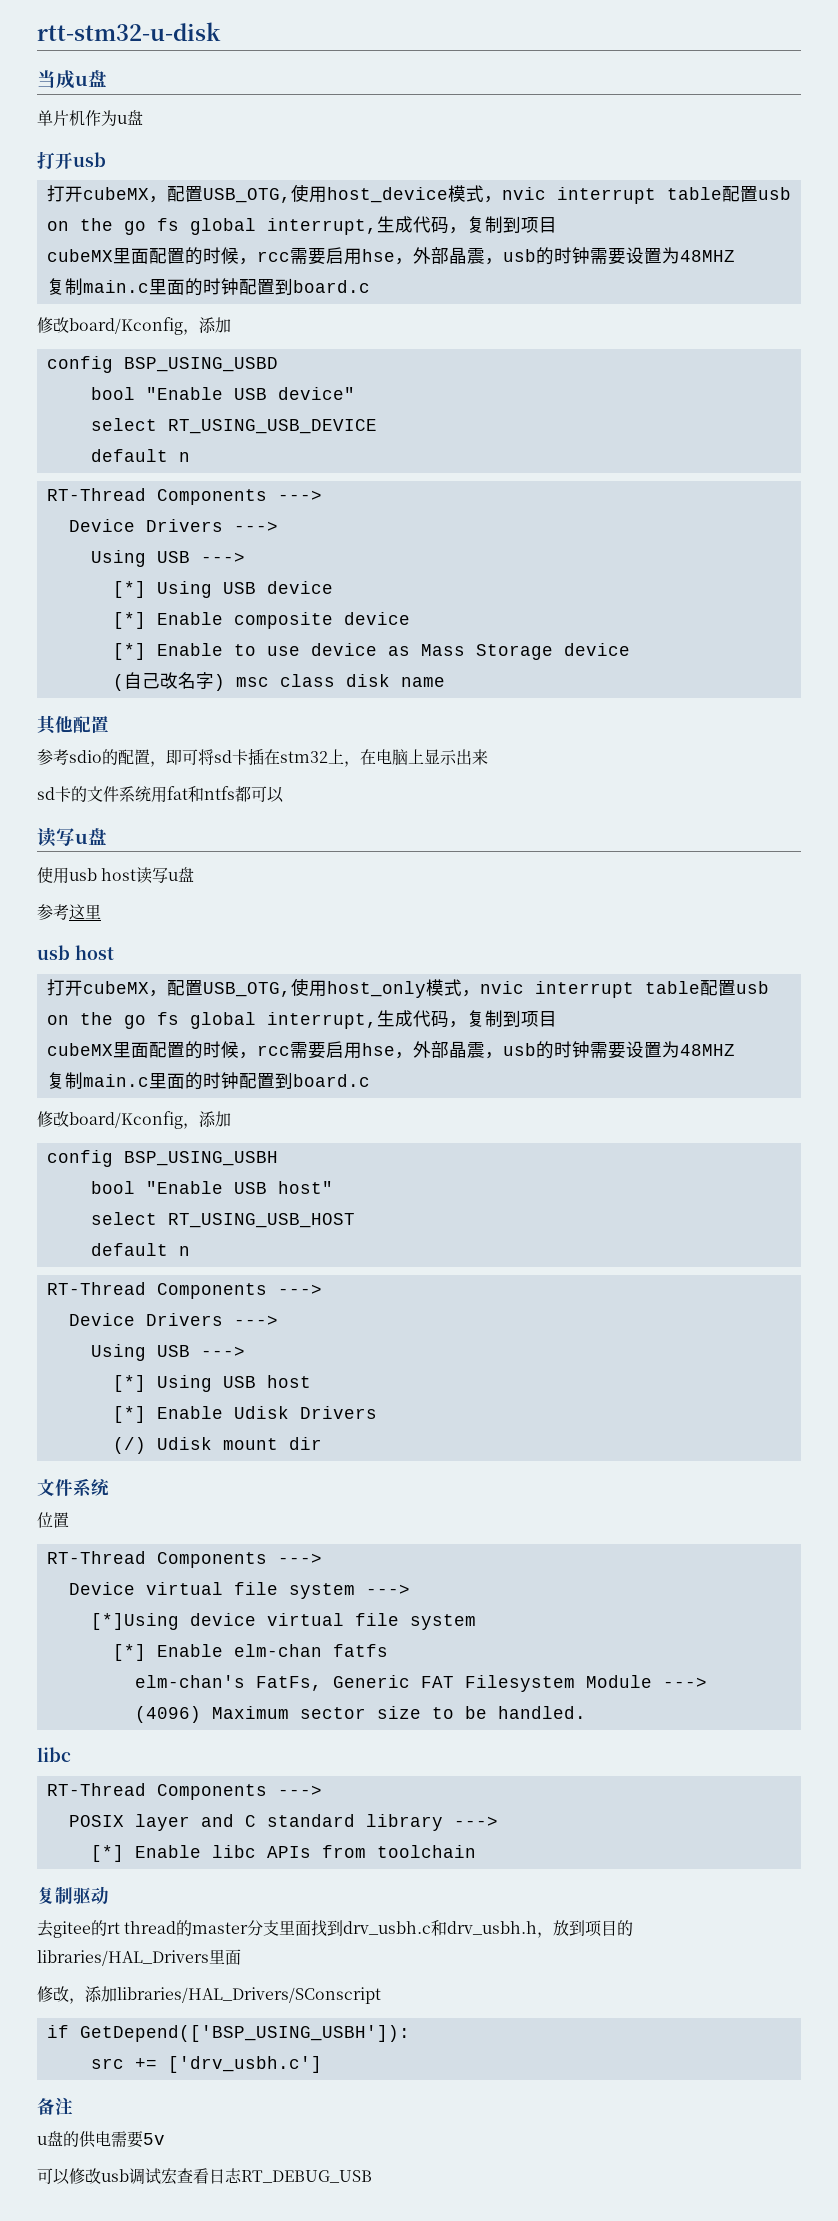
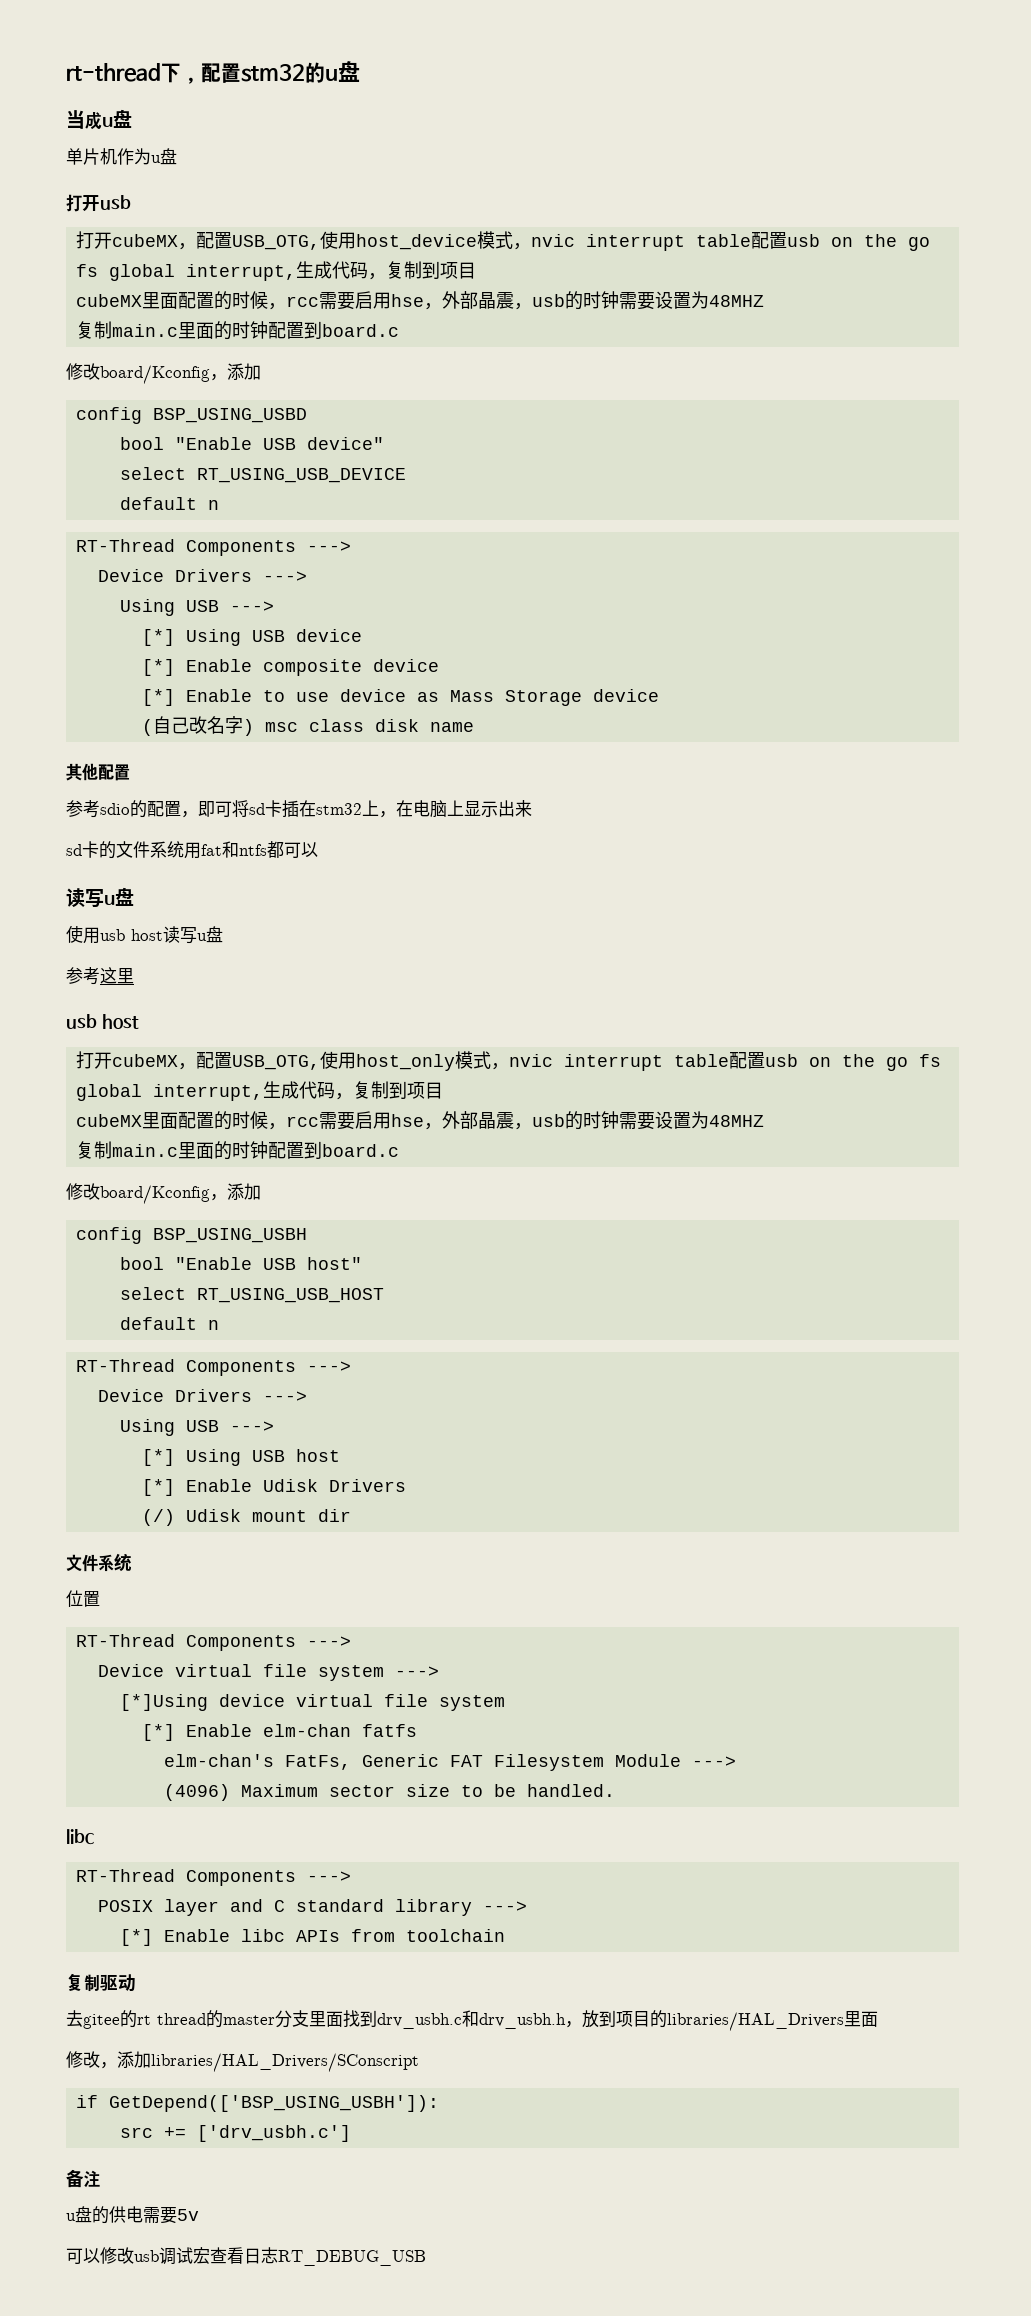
[37,22,221,41] rtt-stm32-u-disk -> [66,61,360,84] rt-thread下，配置stm32的u盘

